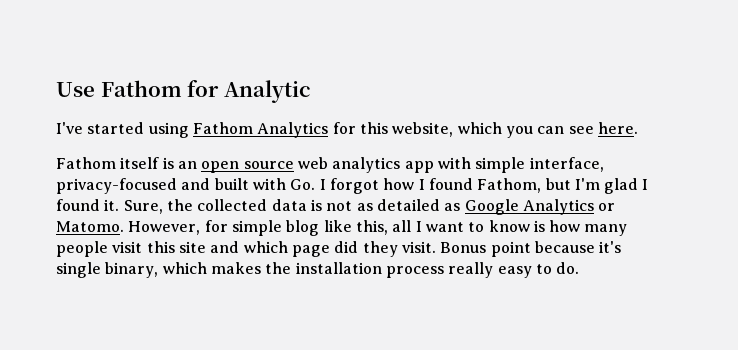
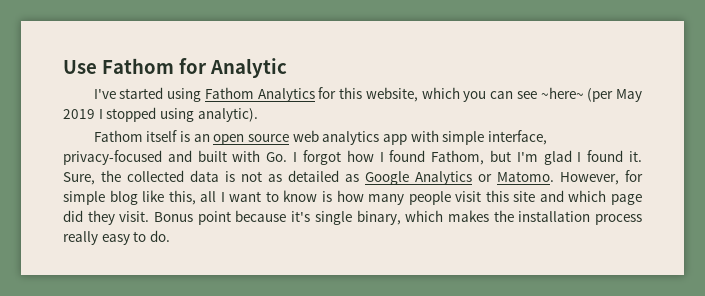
[597,122,638,134] here. -> [540,87,642,102] [63,107,258,122] ~here~ (per May 2019 I stopped using analytic).

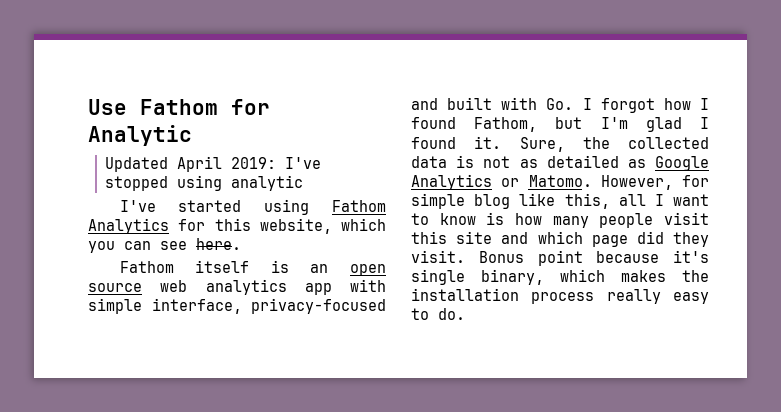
(287, 68) none -> [105,156,322,172] [105,175,304,191] // Updated April 2019: I've stopped using analytic
[540,87,642,102] [63,107,258,122] ~here~ (per May 2019 I stopped using analytic). -> [196,238,241,250] here.

